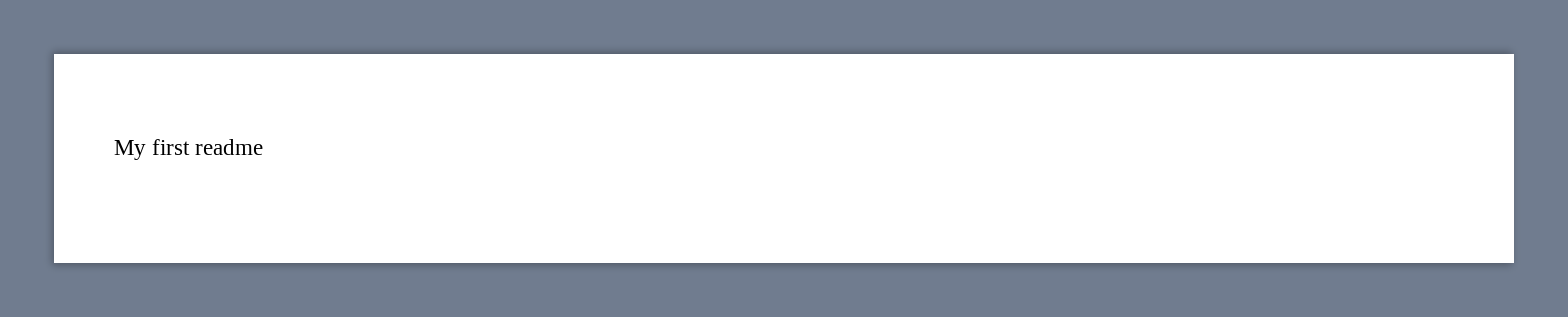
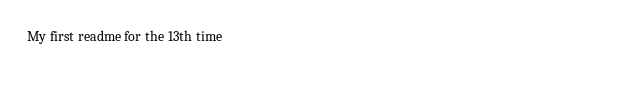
(264, 147) none -> [124,30,222,41] for the 13th time

